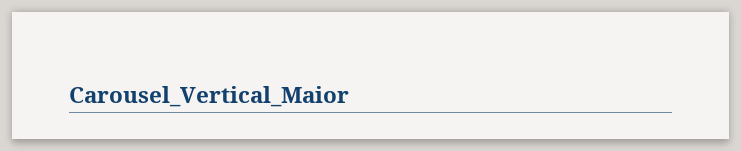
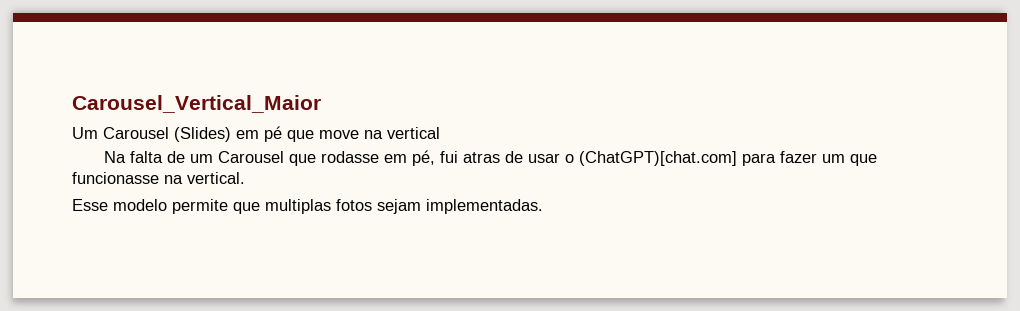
(349, 96) none -> [72,126,440,142] [103,150,877,166] [72,172,245,184] [72,199,543,214] // Um Carousel (Slides) em pé que move na vertical // Na falta de um Carousel que rodasse em pé, fui atras de usar o (ChatGPT)[chat.com] para fazer um que funcionasse na vertical. // Esse modelo permite que multiplas fotos sejam implementadas.

